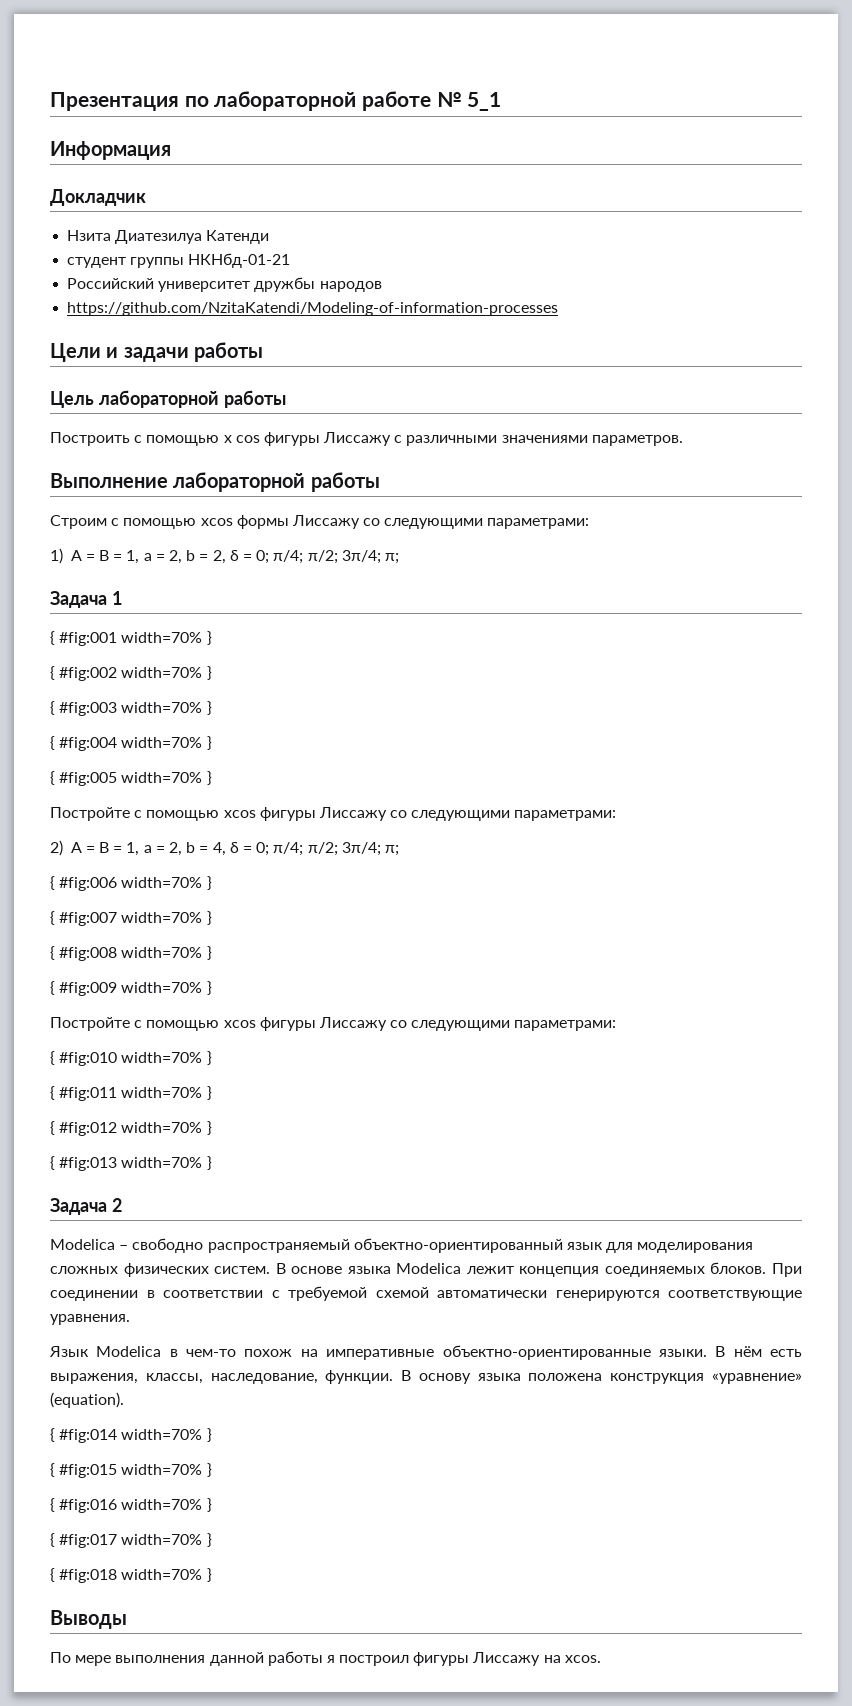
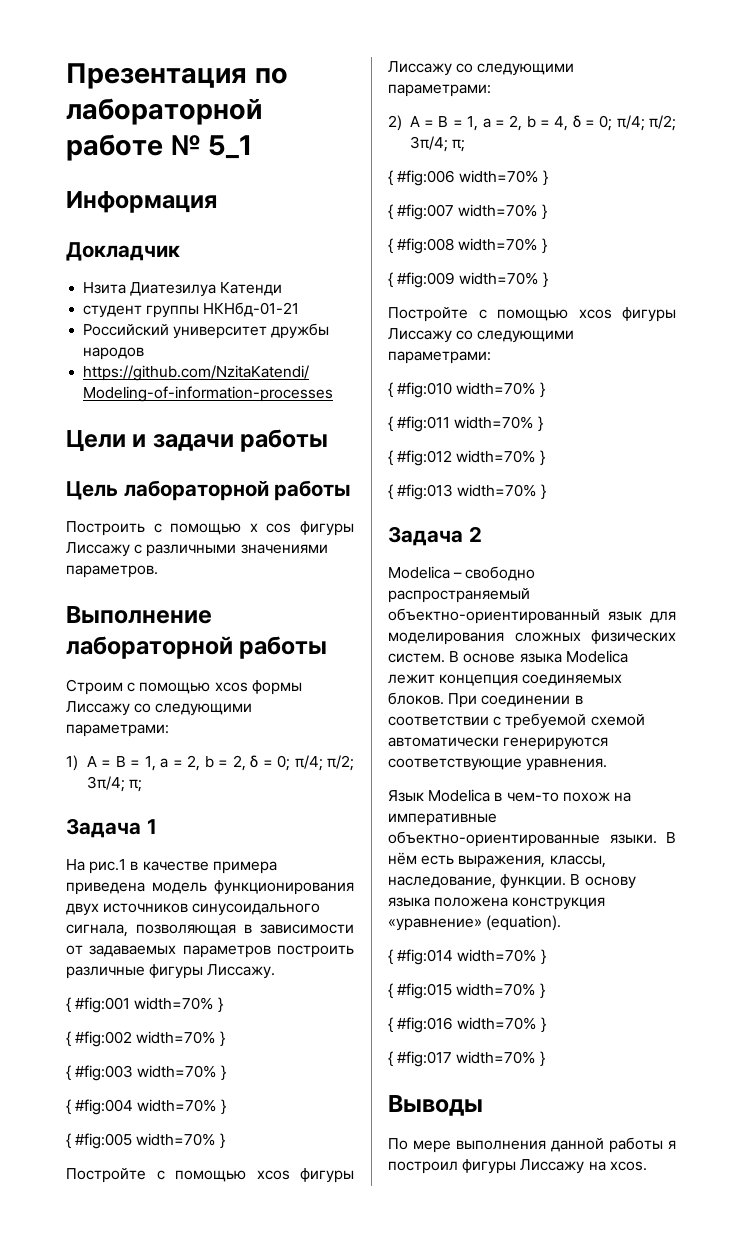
(122, 598) none -> [66,859,277,874] [66,880,354,895] [66,903,321,916] [66,924,354,937] [66,945,354,958] [66,964,276,979] // На рис.1 в качестве примера приведена модель функционирования двух источников синусоидального сигнала, позволяющая в зависимости от задаваемых параметров построить различные фигуры Лиссажу.
[50,1568,212,1583] // { #fig:018 width=70% } -> (545, 1059) none

